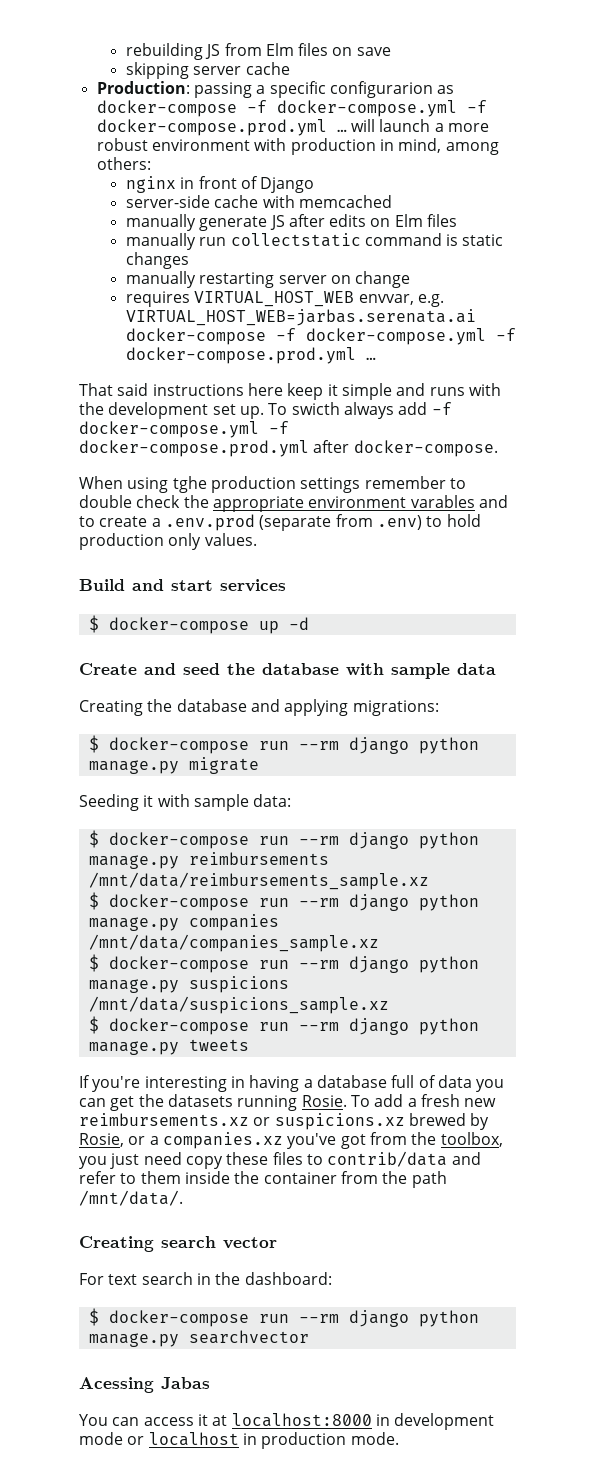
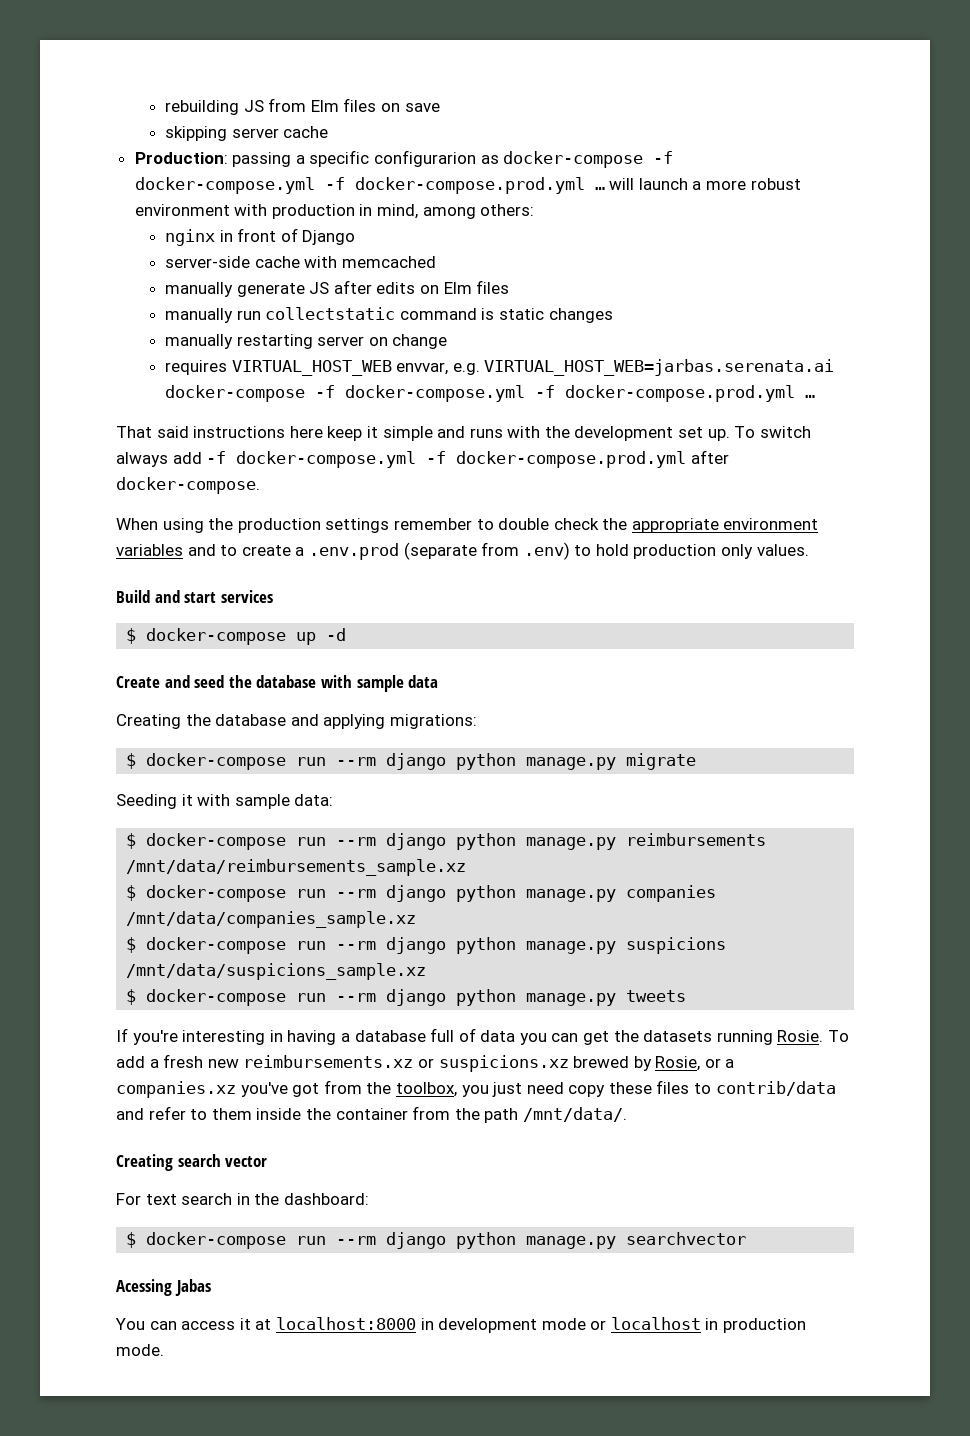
[291,402,340,415] swicth -> [759,426,811,438] switch
[172,476,207,493] tghe -> [208,518,234,530] the
[410,495,475,508] varables -> [116,544,183,556] variables

